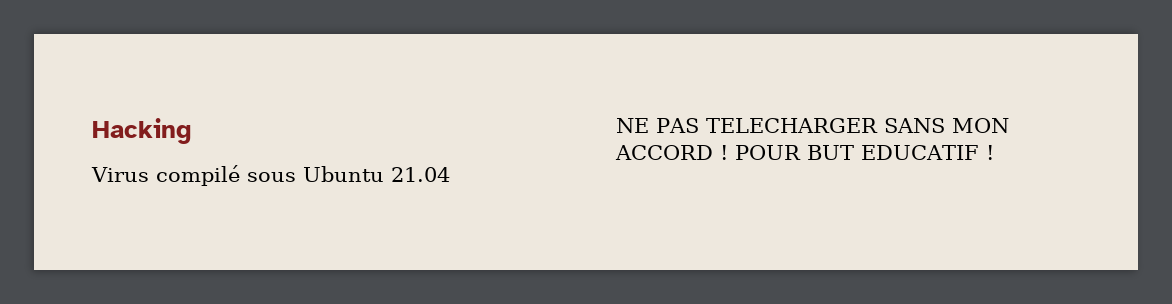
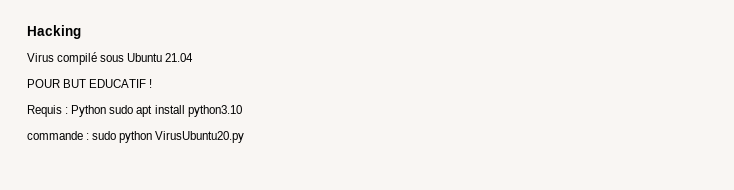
[616,118,1009,133] [615,145,994,160] NE PAS TELECHARGER SANS MON ACCORD ! POUR BUT EDUCATIF ! -> [27,79,153,88] [27,105,242,117] [27,131,245,143] POUR BUT EDUCATIF ! // Requis : Python sudo apt install python3.10 // commande : sudo python VirusUbuntu20.py

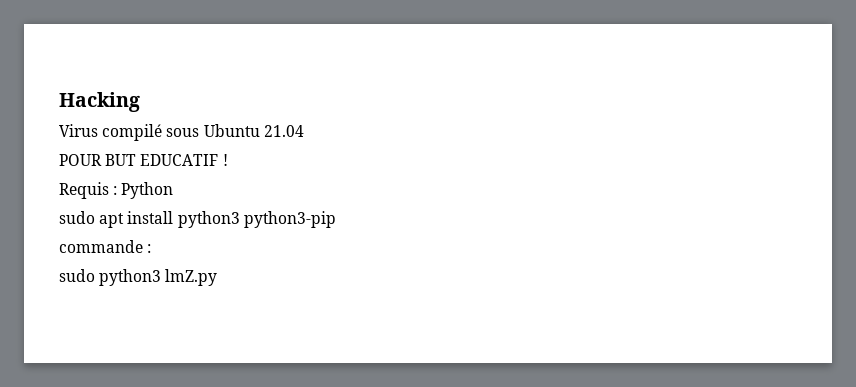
(107, 111) none -> (174, 190) //
[187,105,242,117] python3.10 -> [177,211,336,228] python3 python3-pip
[92,131,245,143] sudo python VirusUbuntu20.py -> [59,269,218,286] // sudo python3 lmZ.py

